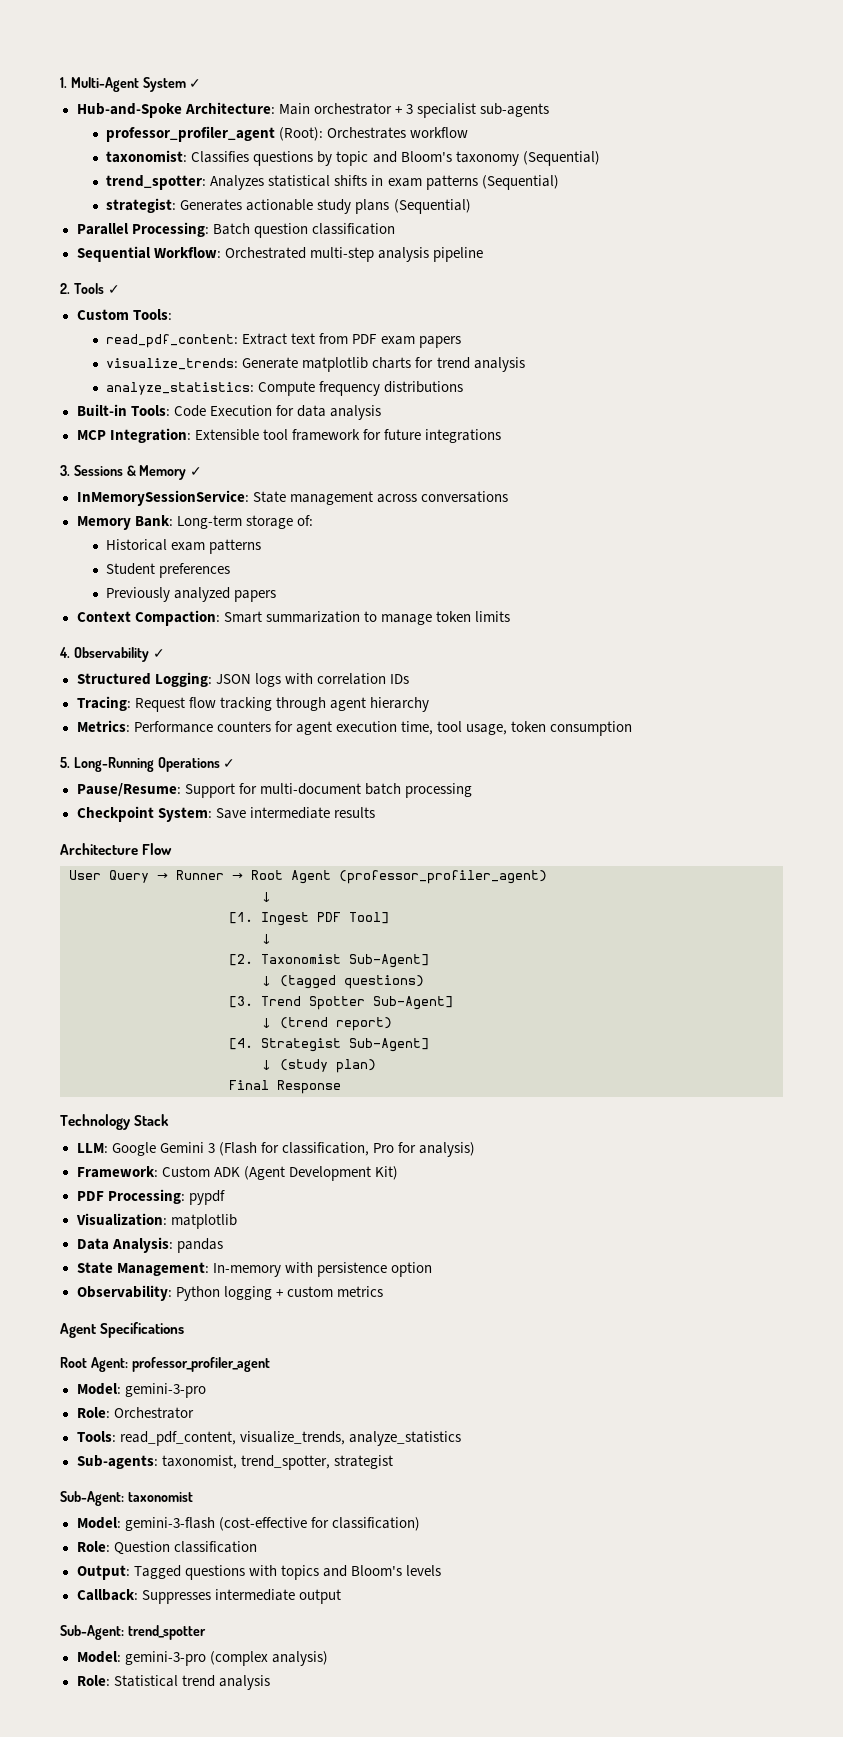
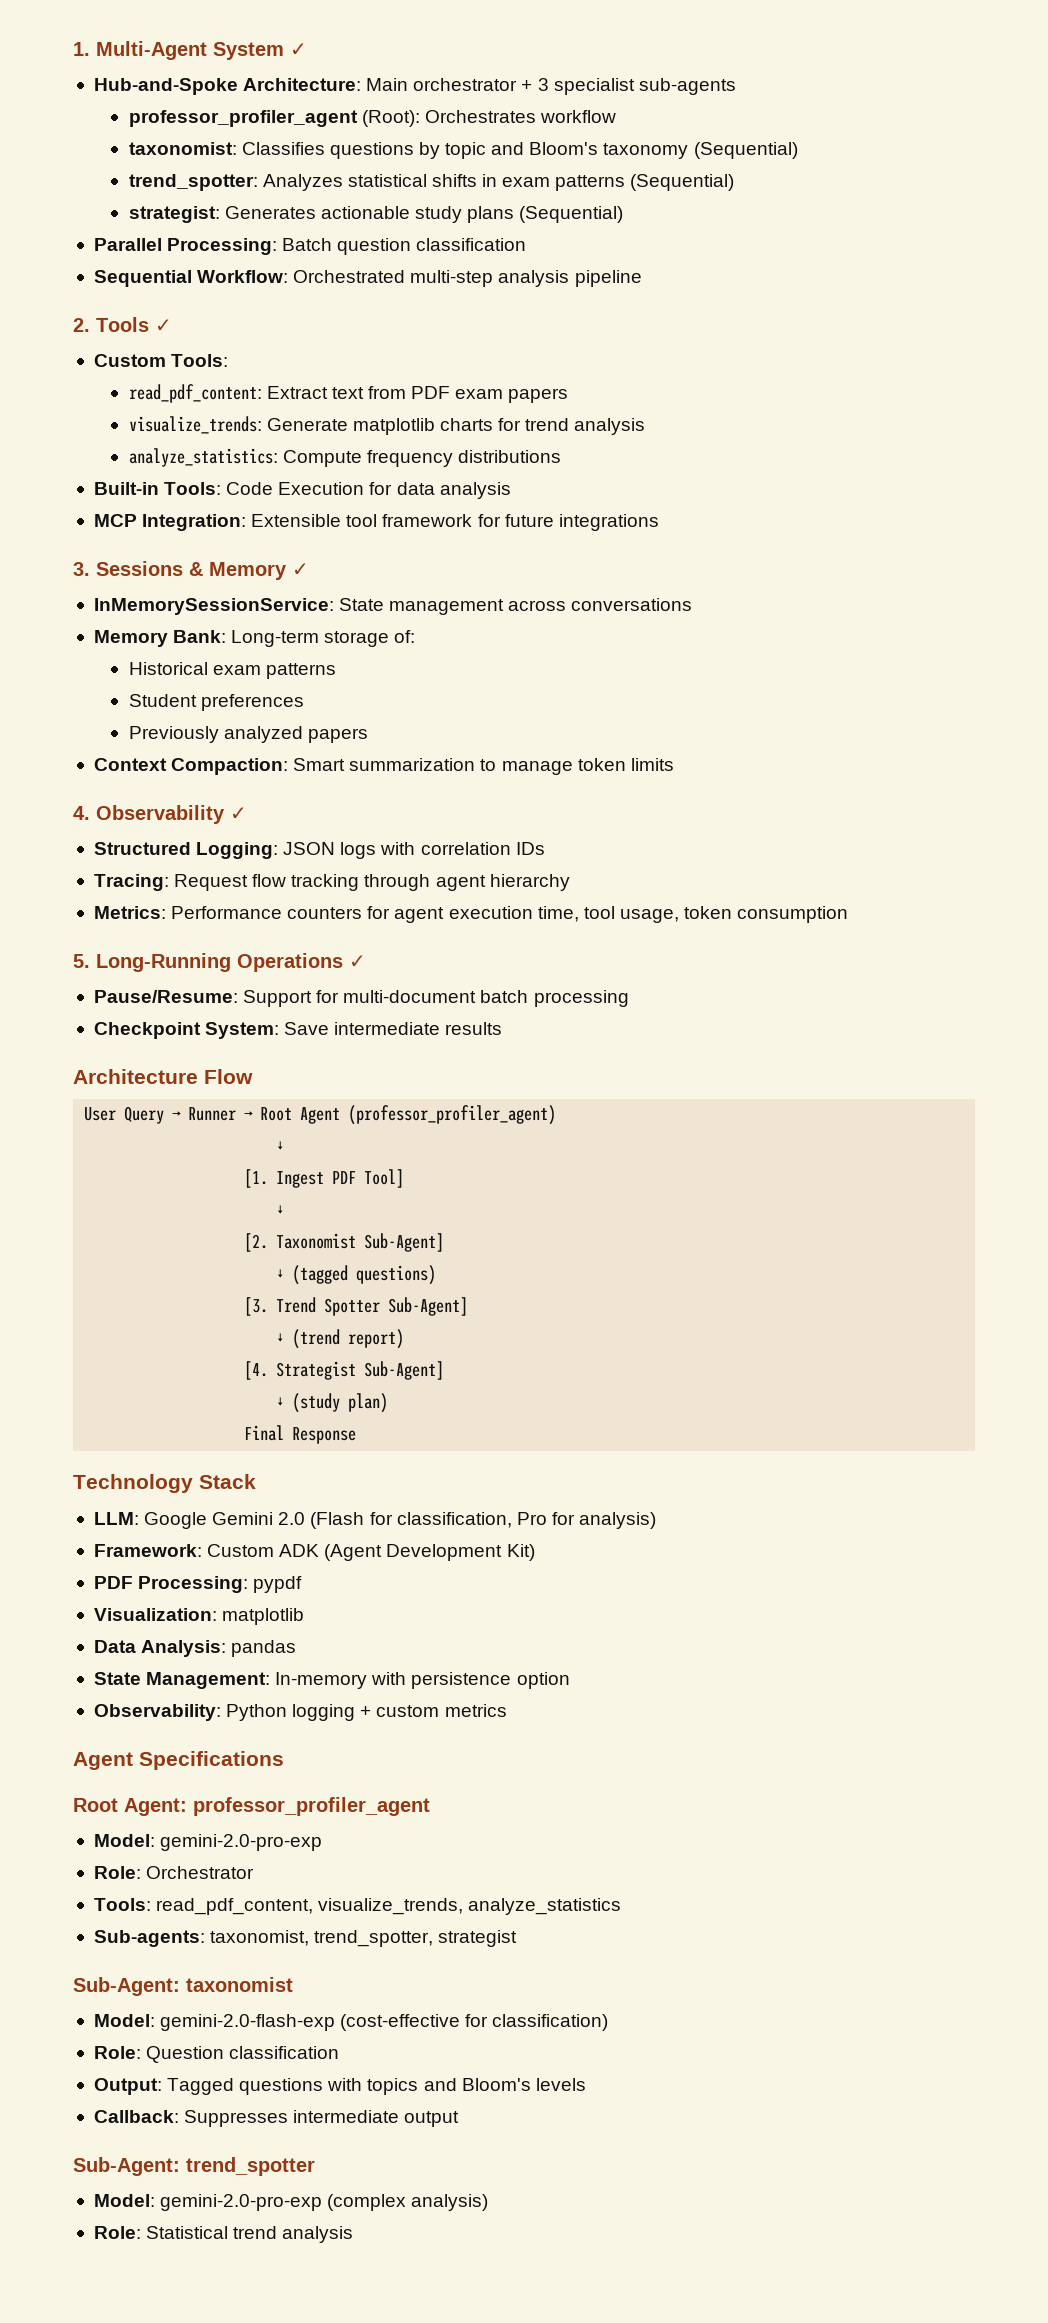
[207,1143,215,1153] 3 -> [278,1512,306,1525] 2.0
[124,1383,206,1398] gemini-3-pro -> [160,1834,323,1851] gemini-2.0-pro-exp
[124,1517,215,1531] gemini-3-flash -> [160,2014,336,2031] gemini-2.0-flash-exp
[124,1651,206,1666] gemini-3-pro -> [160,2194,323,2211] gemini-2.0-pro-exp

